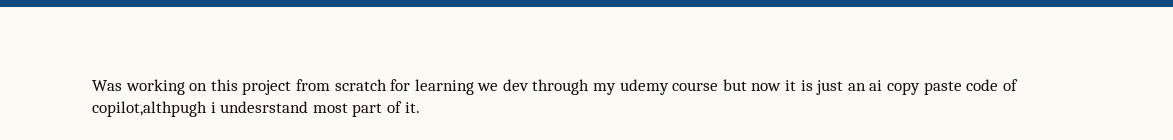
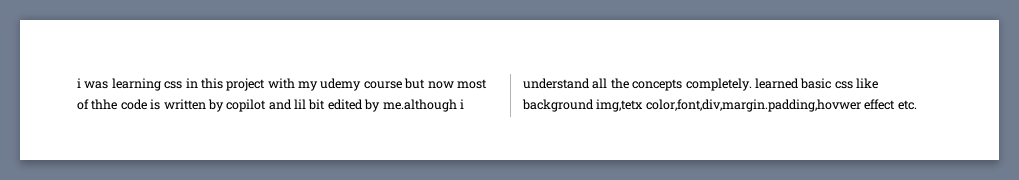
[92,79,590,95] Was working on this project from scratch for learning we dev through -> [77,78,295,91] i was learning css in this project with
[785,79,1018,95] [92,101,420,117] it is just an ai copy paste code of copilot,althpugh i undesrstand most part of it. -> [456,79,487,89] [77,99,464,112] [523,78,878,91] [522,99,917,112] most of thhe code is written by copilot and lil bit edited by me.although i understand all the concepts completely. learned basic css like background img,tetx color,font,div,margin.padding,hovwer effect etc.

